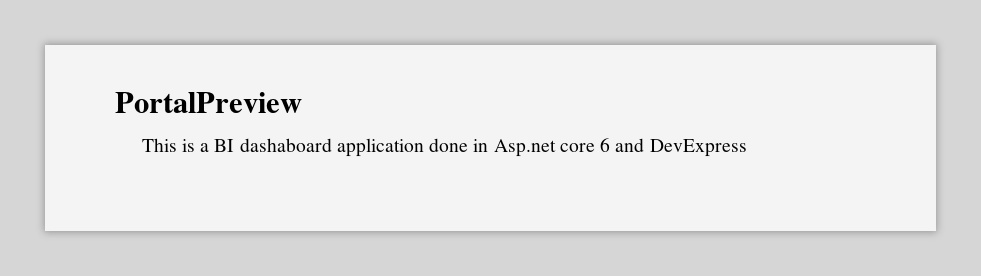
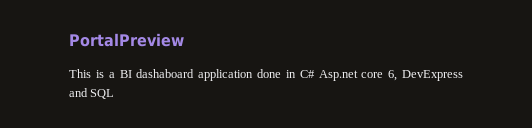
(489, 145) none -> [299,70,315,78] C#
[600,138,747,157] 6 and DevExpress -> [388,70,463,81] [69,88,115,99] 6, DevExpress and SQL

